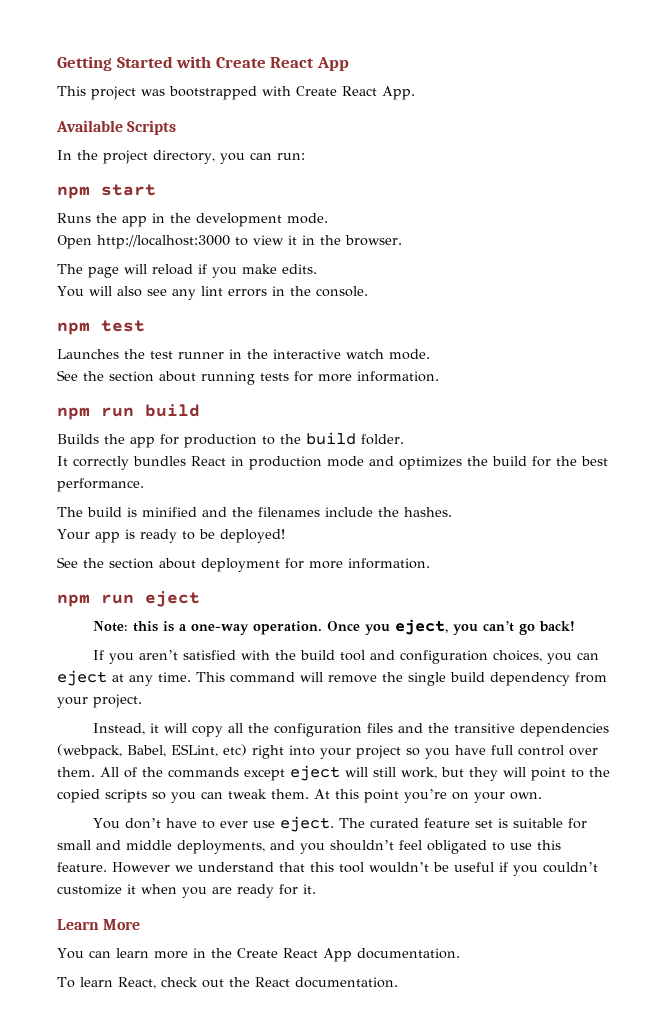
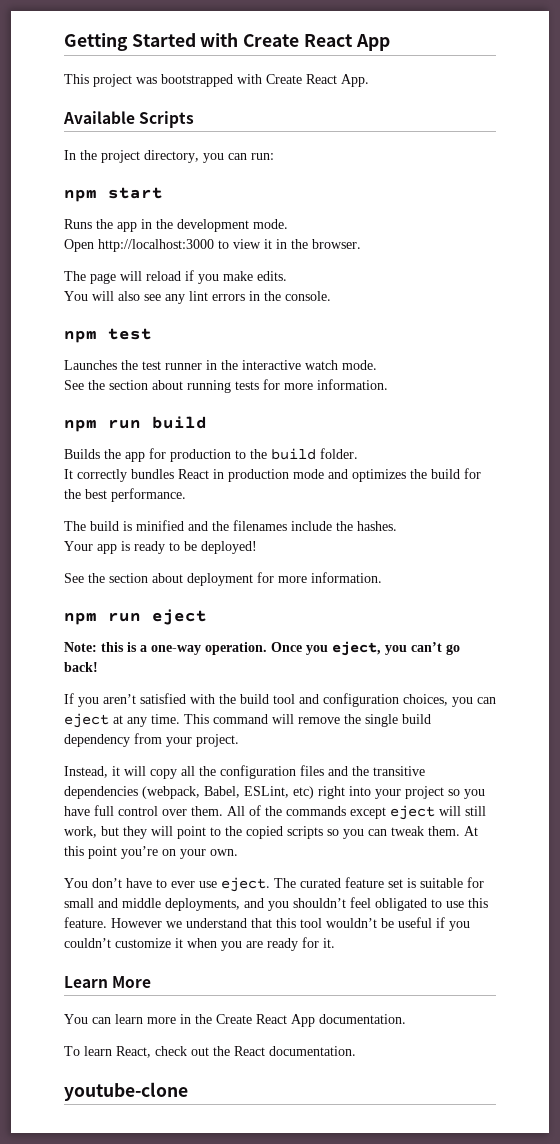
(398, 982) none -> [64,1082,188,1101] // youtube-clone

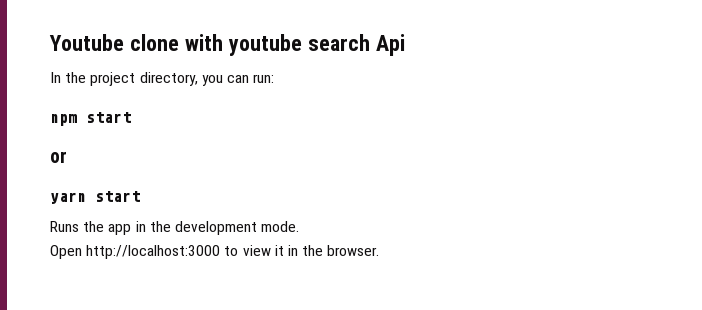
[64,33,390,51] [64,74,369,87] [63,111,195,128] Getting Started with Create React App // This project was bootstrapped with Create React App. // Available Scripts -> [49,34,405,56] Youtube clone with youtube search Api
(163, 193) none -> [50,151,67,163] [50,191,140,204] // or // yarn start
[64,270,287,284] [64,291,331,304] [64,328,152,343] [64,360,377,370] [64,379,388,393] [64,416,207,432] [64,448,358,462] [64,468,481,482] [64,488,186,502] [64,520,397,531] [64,541,257,554] [64,572,382,586] [64,609,207,625] [64,641,460,656] [64,662,98,672] [64,693,496,707] [64,713,431,728] [64,733,239,747] [64,765,425,779] [64,786,485,799] [64,805,486,820] [64,826,478,839] [64,846,238,859] [64,877,484,892] [64,897,488,911] [64,917,470,931] [64,937,335,951] [64,976,152,988] [64,1014,406,1027] [64,1046,356,1058] [64,1082,188,1101] // The page will reload if you make edits. // You will also see any lint errors in the console. // npm test // Launches the test runner in the interactive watch mode. // See the section about running tests for more information. // npm run build // Builds the app for production to the build folder. // It correctly bundles React in production mode and optimizes the build for the best performance. // The build is minified and the filenames include the hashes. // Your app is ready to be deployed! // See the section about deployment for more information. // npm run eject // Note: this is a one-way operation. Once you eject, you can’t go back! // If you aren’t satisfied with the build tool and configuration choices, you can eject at any time. This command will remove the single build dependency from your project. // Instead, it will copy all the configuration files and the transitive dependencies (webpack, Babel, ESLint, etc) right into your project so you have full control over them. All of the commands except eject will still work, but they will point to the copied scripts so you can tweak them. At this point you’re on your own. // You don’t have to ever use eject. The curated feature set is suitable for small and middle deployments, and you shouldn’t feel obligated to use this feature. However we understand that this tool wouldn’t be useful if you couldn’t customize it when you are ready for it. // Learn More // You can learn more in the Create React App documentation. // To learn React, check out the React documentation. // youtube-clone -> (380, 250) none

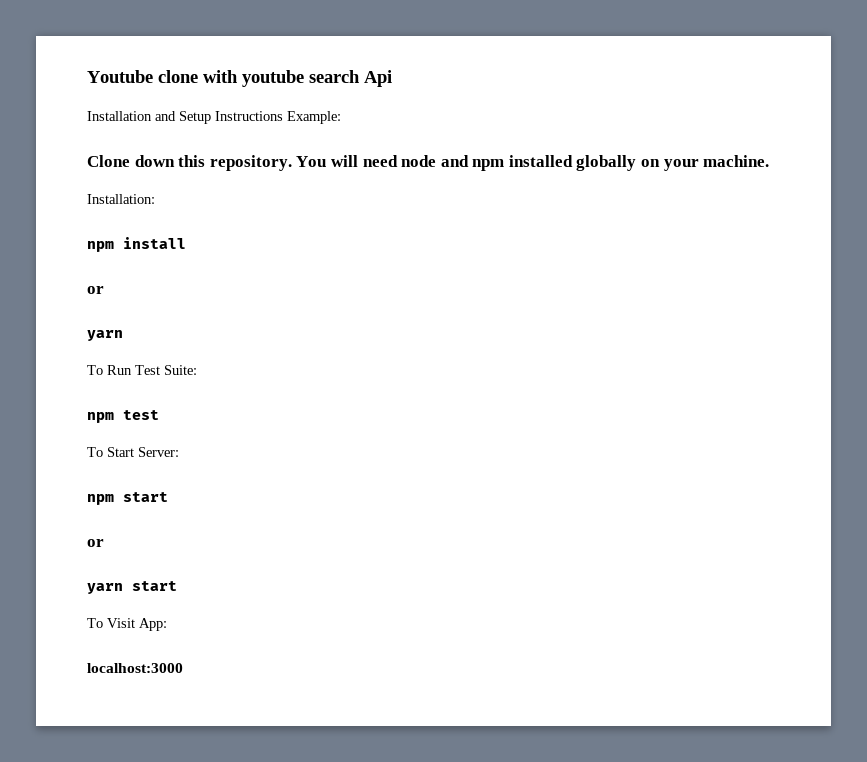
[50,72,275,86] In the project directory, you can run: -> [87,111,341,124] [87,155,770,171] [87,194,155,204] [87,237,186,252] [87,286,104,294] [87,330,123,341] [87,365,197,375] [87,410,159,423] [87,447,179,457] Installation and Setup Instructions Example: // Clone down this repository. You will need node and npm installed globally on your machine. // Installation: // npm install // or // yarn // To Run Test Suite: // npm test // To Start Server:
[50,221,300,235] [50,245,380,259] Runs the app in the development mode. // Open http://localhost:3000 to view it in the browser. -> [87,618,167,631] [87,663,183,673] To Visit App: // localhost:3000

